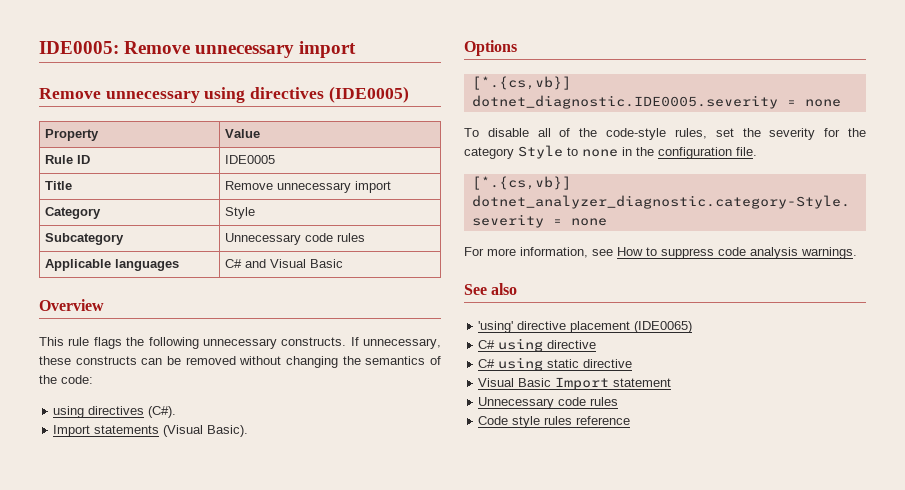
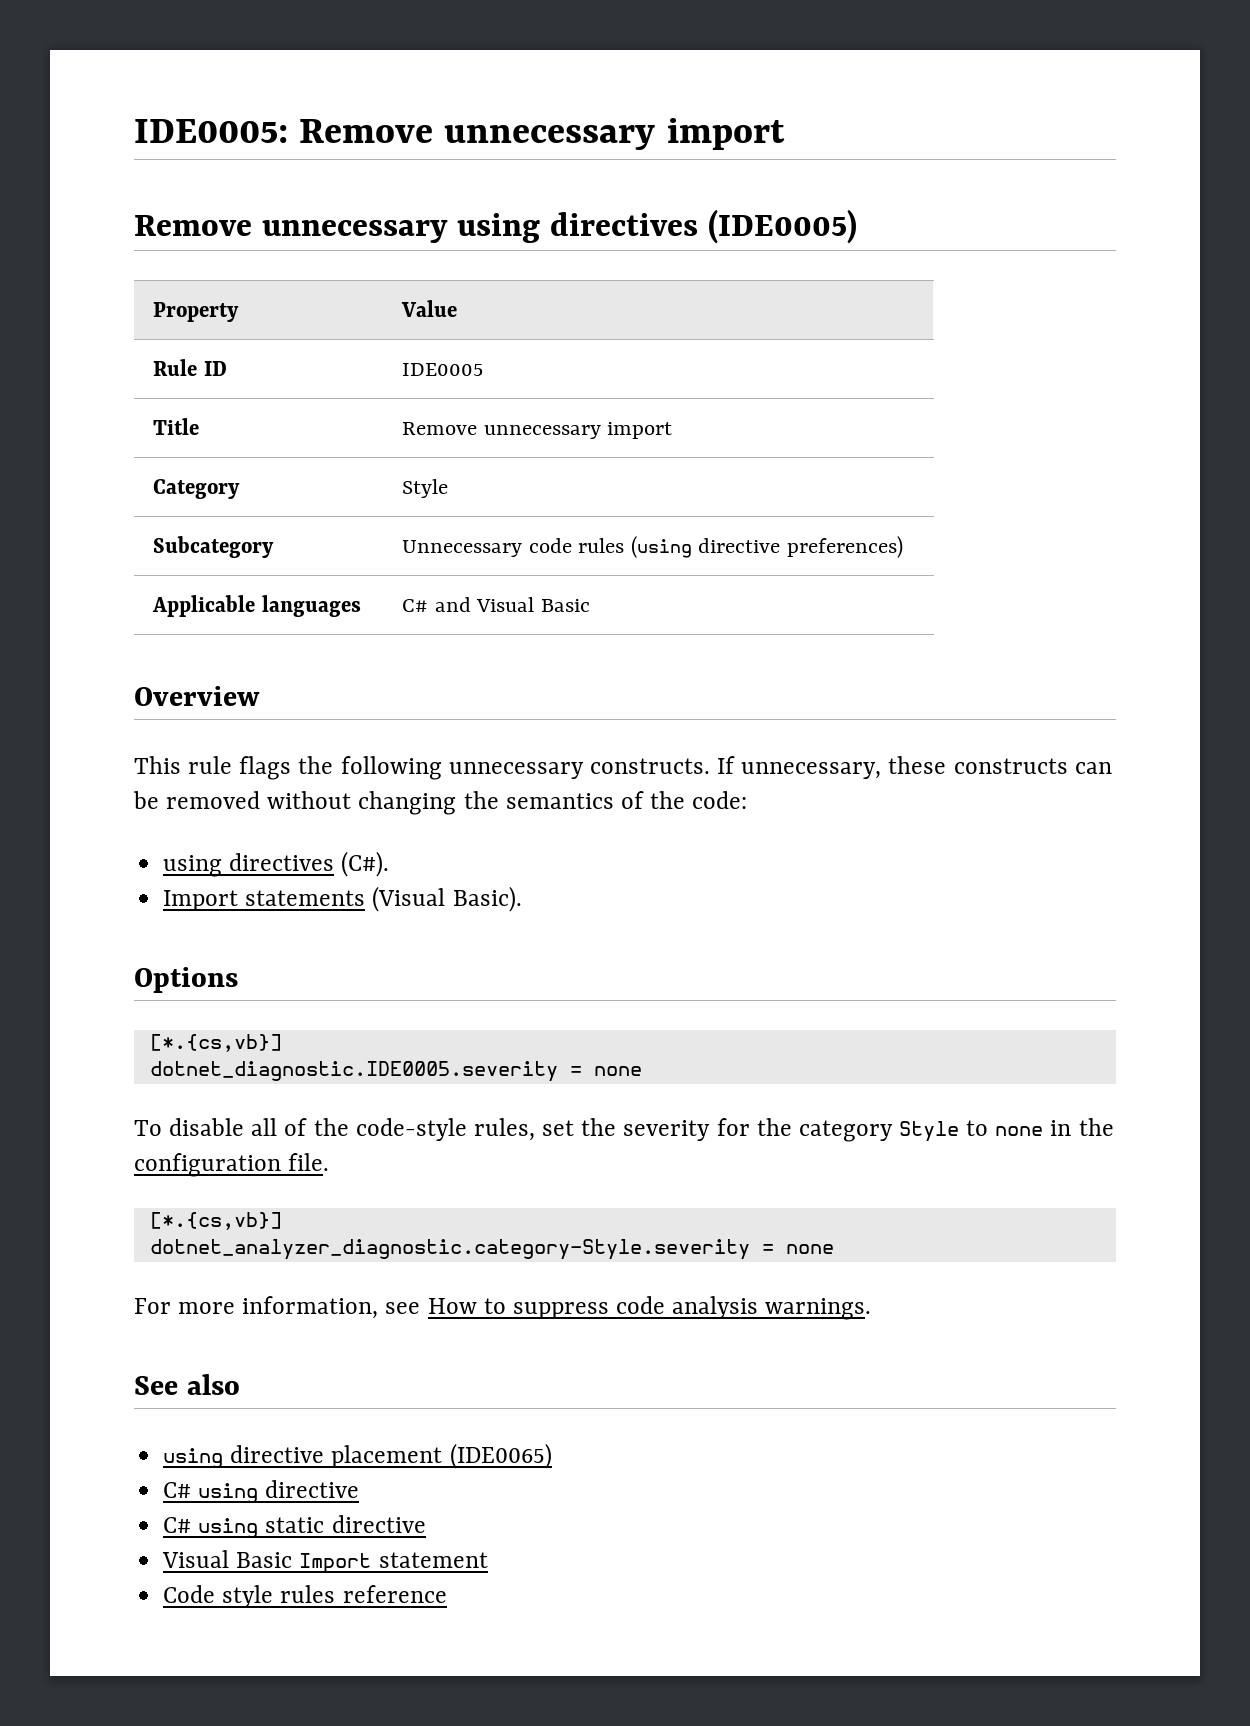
(365, 237) none -> [630,536,903,558] (using directive preferences)
[478,321,514,333] 'using' -> [163,1448,224,1468] using
[478,397,619,409] // Unnecessary code rules -> (488, 1560) none

